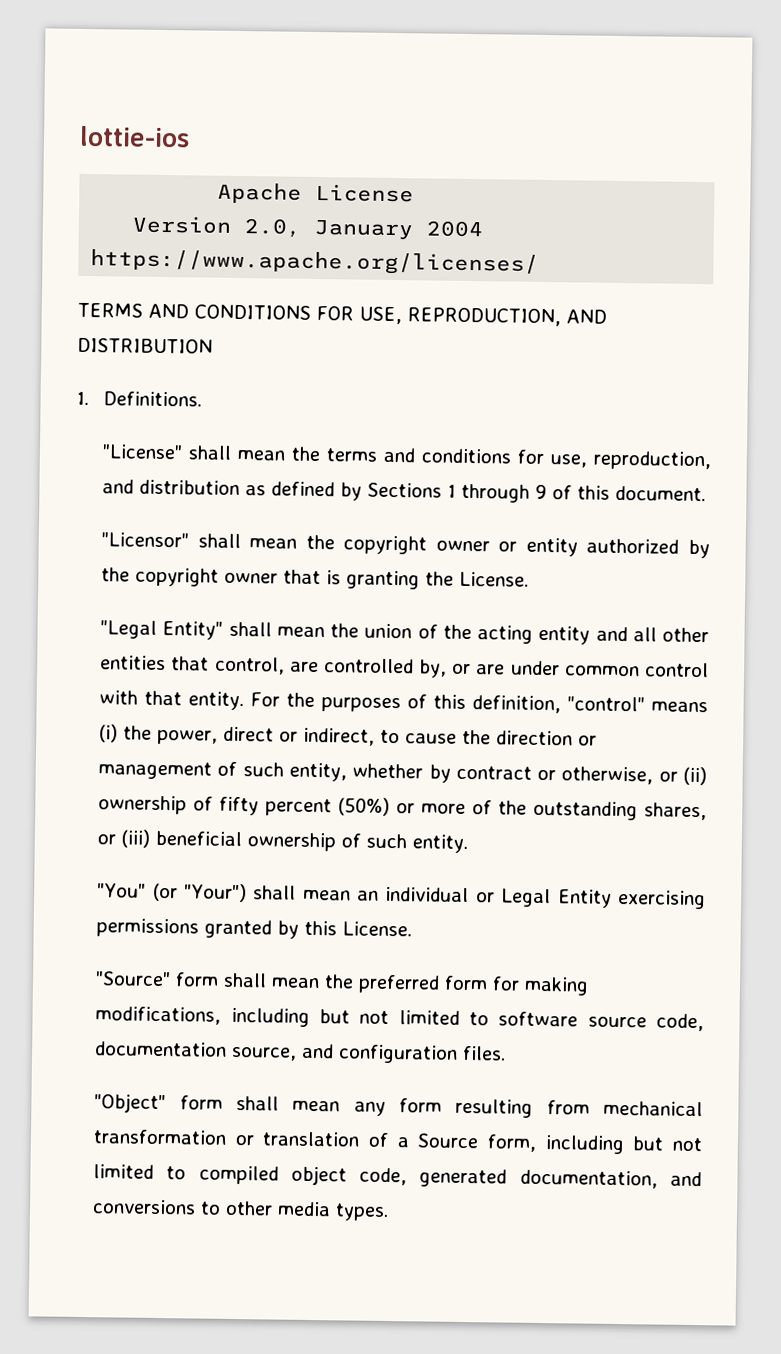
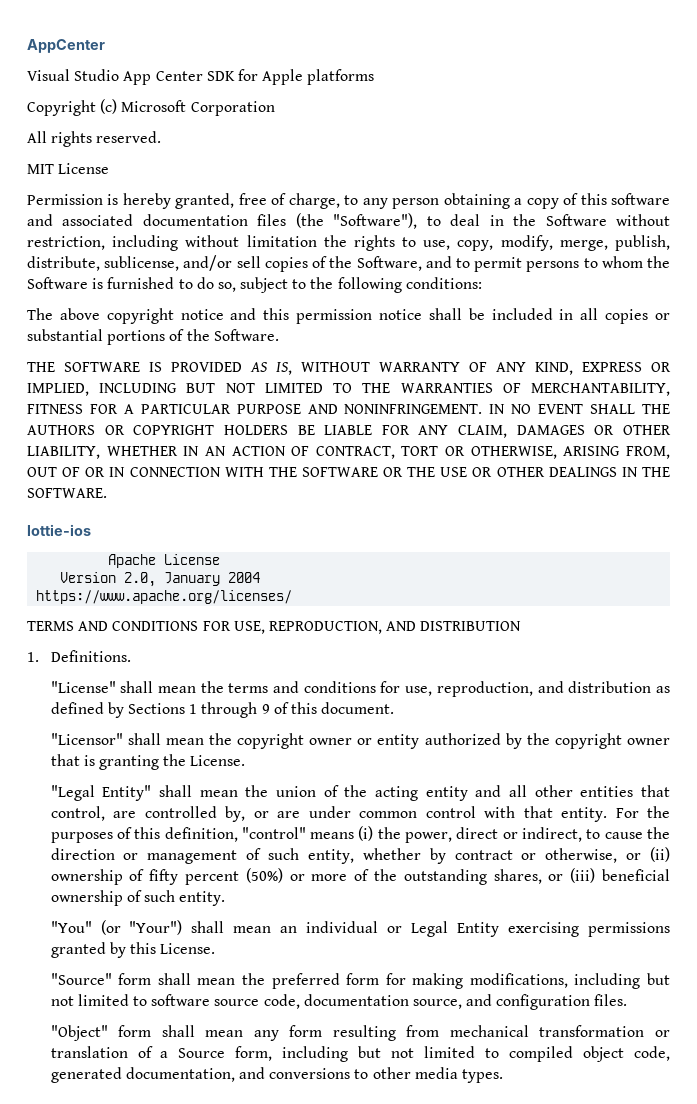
(79, 136) none -> [27,39,105,53] [27,69,375,85] [27,99,275,116] [27,131,162,147] [27,163,110,174] [27,193,671,209] [27,213,670,229] [27,235,670,251] [27,255,670,272] [27,277,482,293] [27,308,670,324] [27,329,279,345] [27,362,671,375] [27,383,670,396] [27,404,670,414] [27,425,671,438] [27,446,670,459] [27,467,670,477] [27,488,107,498] AppCenter // Visual Studio App Center SDK for Apple platforms // Copyright (c) Microsoft Corporation // All rights reserved. // MIT License // Permission is hereby granted, free of charge, to any person obtaining a copy of this software and associated documentation files (the "Software"), to deal in the Software without restriction, including without limitation the rights to use, copy, modify, merge, publish, distribute, sublicense, and/or sell copies of the Software, and to permit persons to whom the Software is furnished to do so, subject to the following conditions: // The above copyright notice and this permission notice shall be included in all copies or substantial portions of the Software. // THE SOFTWARE IS PROVIDED AS IS, WITHOUT WARRANTY OF ANY KIND, EXPRESS OR IMPLIED, INCLUDING BUT NOT LIMITED TO THE WARRANTIES OF MERCHANTABILITY, FITNESS FOR A PARTICULAR PURPOSE AND NONINFRINGEMENT. IN NO EVENT SHALL THE AUTHORS OR COPYRIGHT HOLDERS BE LIABLE FOR ANY CLAIM, DAMAGES OR OTHER LIABILITY, WHETHER IN AN ACTION OF CONTRACT, TORT OR OTHERWISE, ARISING FROM, OUT OF OR IN CONNECTION WITH THE SOFTWARE OR THE USE OR OTHER DEALINGS IN THE SOFTWARE. //

